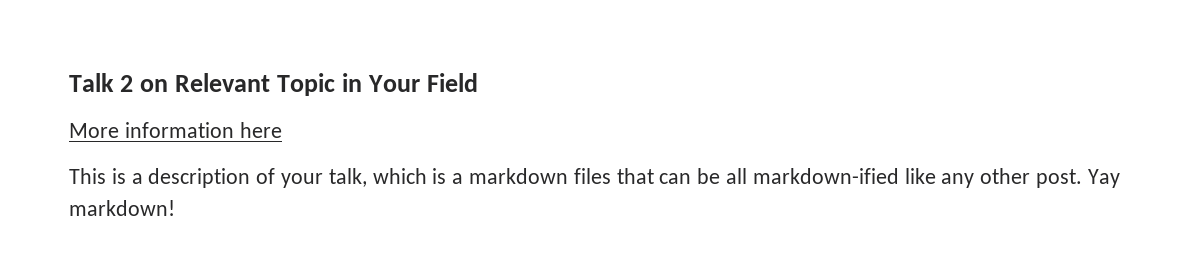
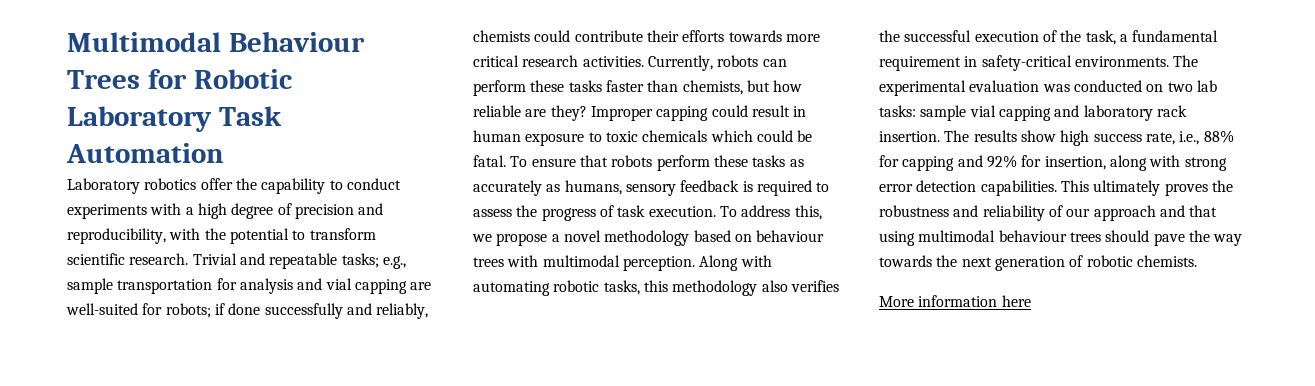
[69,73,479,96] [69,122,282,138] [69,168,1120,188] [69,200,175,216] Talk 2 on Relevant Topic in Your Field // More information here // This is a description of your talk, which is a markdown files that can be all markdown-ified like any other post. Yay markdown! -> [67,31,365,52] [67,69,292,89] [67,106,282,132] [66,143,224,163] [67,178,401,194] [67,203,384,219] [67,228,376,244] [67,253,406,269] [67,278,432,294] [66,303,429,319] [473,30,820,42] [473,55,787,71] [473,80,803,96] [473,105,807,121] [473,130,813,146] [473,155,804,171] [473,180,830,196] [473,205,822,221] [472,230,825,246] [473,255,772,271] [473,280,839,296] [879,30,1219,45] [879,55,1199,71] [879,80,1217,96] [879,105,1187,121] [879,130,1234,146] [879,155,1227,171] [879,180,1233,196] [879,205,1218,221] [879,230,1243,246] [879,255,1197,271] [879,295,1031,307] Multimodal Behaviour Trees for Robotic Laboratory Task Automation // Laboratory robotics offer the capability to conduct experiments with a high degree of precision and reproducibility, with the potential to transform scientific research. Trivial and repeatable tasks; e.g., sample transportation for analysis and vial capping are well-suited for robots; if done successfully and reliably, chemists could contribute their efforts towards more critical research activities. Currently, robots can perform these tasks faster than chemists, but how reliable are they? Improper capping could result in human exposure to toxic chemicals which could be fatal. To ensure that robots perform these tasks as accurately as humans, sensory feedback is required to assess the progress of task execution. To address this, we propose a novel methodology based on behaviour trees with multimodal perception. Along with automating robotic tasks, this methodology also verifies the successful execution of the task, a fundamental requirement in safety-critical environments. The experimental evaluation was conducted on two lab tasks: sample vial capping and laboratory rack insertion. The results show high success rate, i.e., 88% for capping and 92% for insertion, along with strong error detection capabilities. This ultimately proves the robustness and reliability of our approach and that using multimodal behaviour trees should pave the way towards the next generation of robotic chemists. // More information here

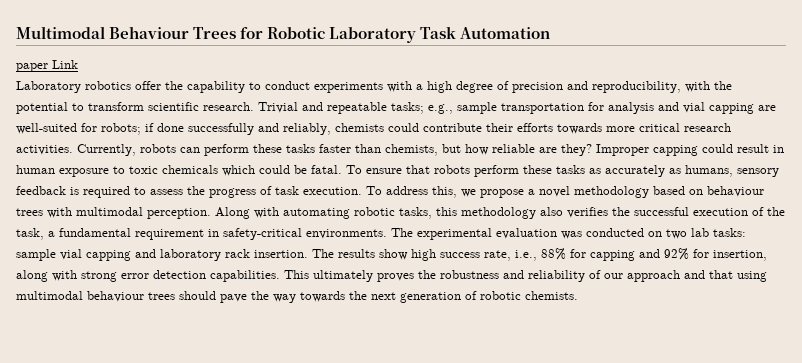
(224, 153) none -> [16,60,78,72] // paper Link
[879,295,1031,307] // More information here -> (578, 295) none

